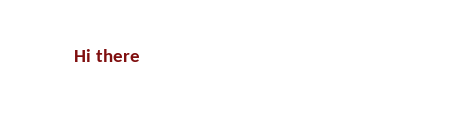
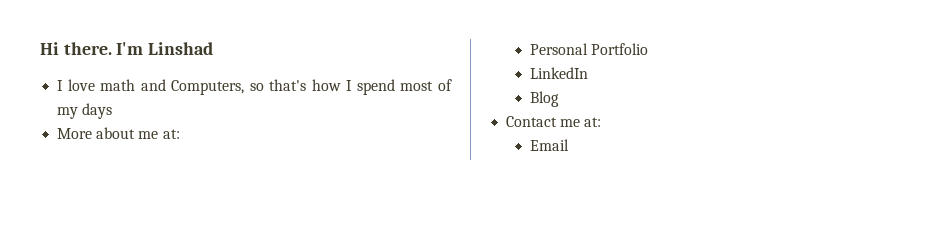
[96,49,141,62] there -> [63,42,214,55] [57,79,453,95] [57,103,113,119] [57,127,180,139] [529,43,649,55] [529,67,588,79] [529,91,559,107] [506,116,602,127] [529,139,569,151] there. I'm Linshad // I love math and Computers, so that's how I spend most of my days // More about me at: // Personal Portfolio // LinkedIn // Blog // Contact me at: // Email

